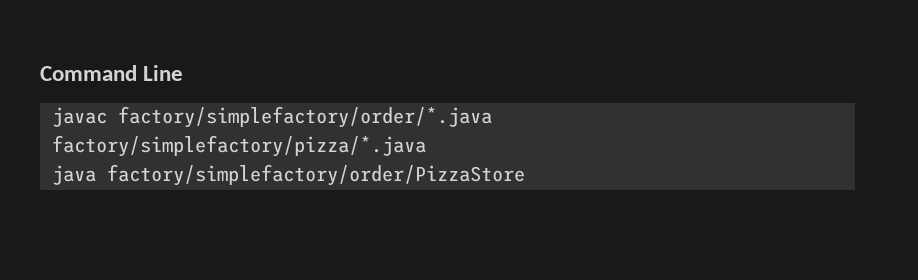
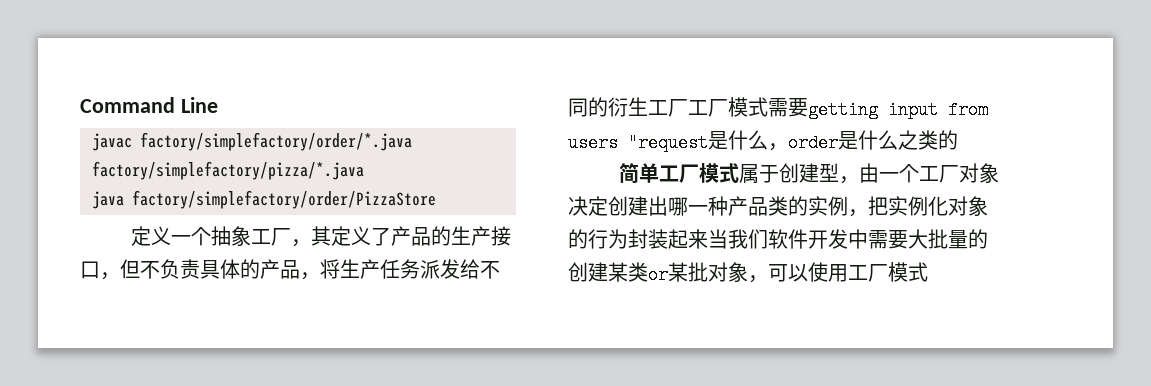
(526, 175) none -> [130,226,511,247] [80,259,500,280] [568,97,988,119] [568,130,958,152] [618,163,999,184] [568,196,988,217] [568,229,988,249] [568,262,928,284] // 定义一个抽象工厂，其定义了产品的生产接口，但不负责具体的产品，将生产任务派发给不同的衍生工厂工厂模式需要getting input from users "request是什么，order是什么之类的 // 简单工厂模式属于创建型，由一个工厂对象决定创建出哪一种产品类的实例，把实例化对象的行为封装起来当我们软件开发中需要大批量的创建某类or某批对象，可以使用工厂模式

